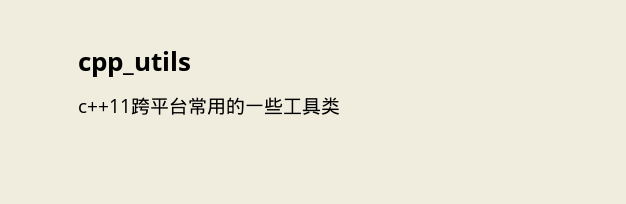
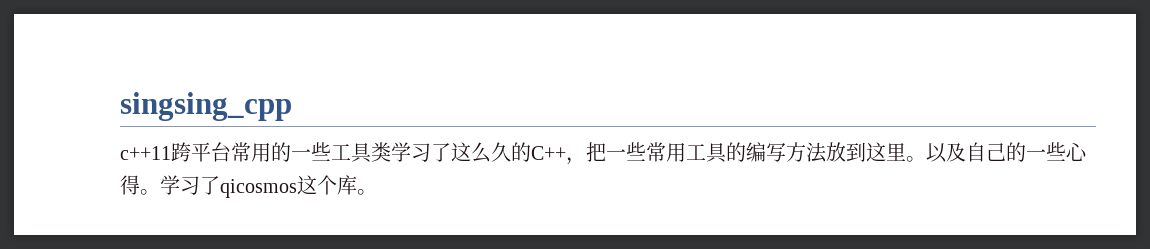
[78,51,191,77] cpp_utils -> [120,92,292,121] singsing_cpp
(340, 106) none -> [391,142,1088,165] [120,175,377,198] 学习了这么久的C++，把一些常用工具的编写方法放到这里。以及自己的一些心得。学习了qicosmos这个库。

